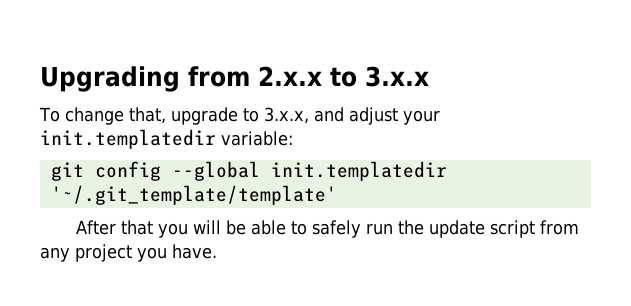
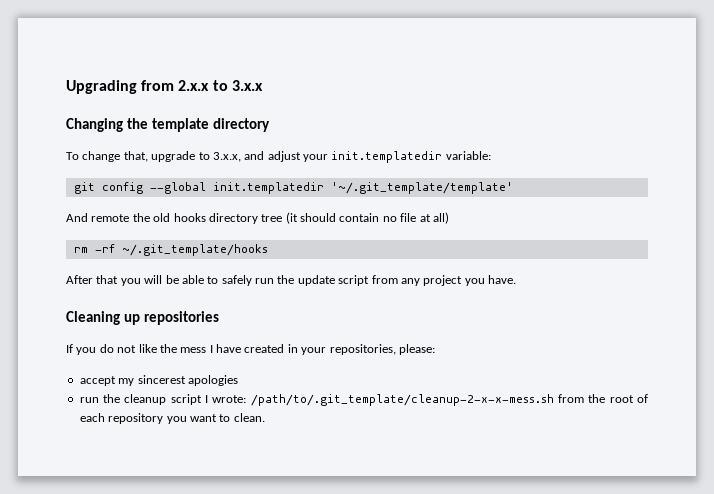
(429, 76) none -> [66,118,270,132] // Changing the template directory
(337, 195) none -> [66,212,449,224] [73,244,268,256] // And remote the old hooks directory tree (it should contain no file at all) // rm -rf ~/.git_template/hooks
(217, 251) none -> [66,311,219,325] [66,344,435,355] [79,375,238,386] [79,394,649,406] [79,413,265,424] // Cleaning up repositories // If you do not like the mess I have created in your repositories, please: // accept my sincerest apologies // run the cleanup script I wrote: /path/to/.git_template/cleanup-2-x-x-mess.sh from the root of each repository you want to clean.

